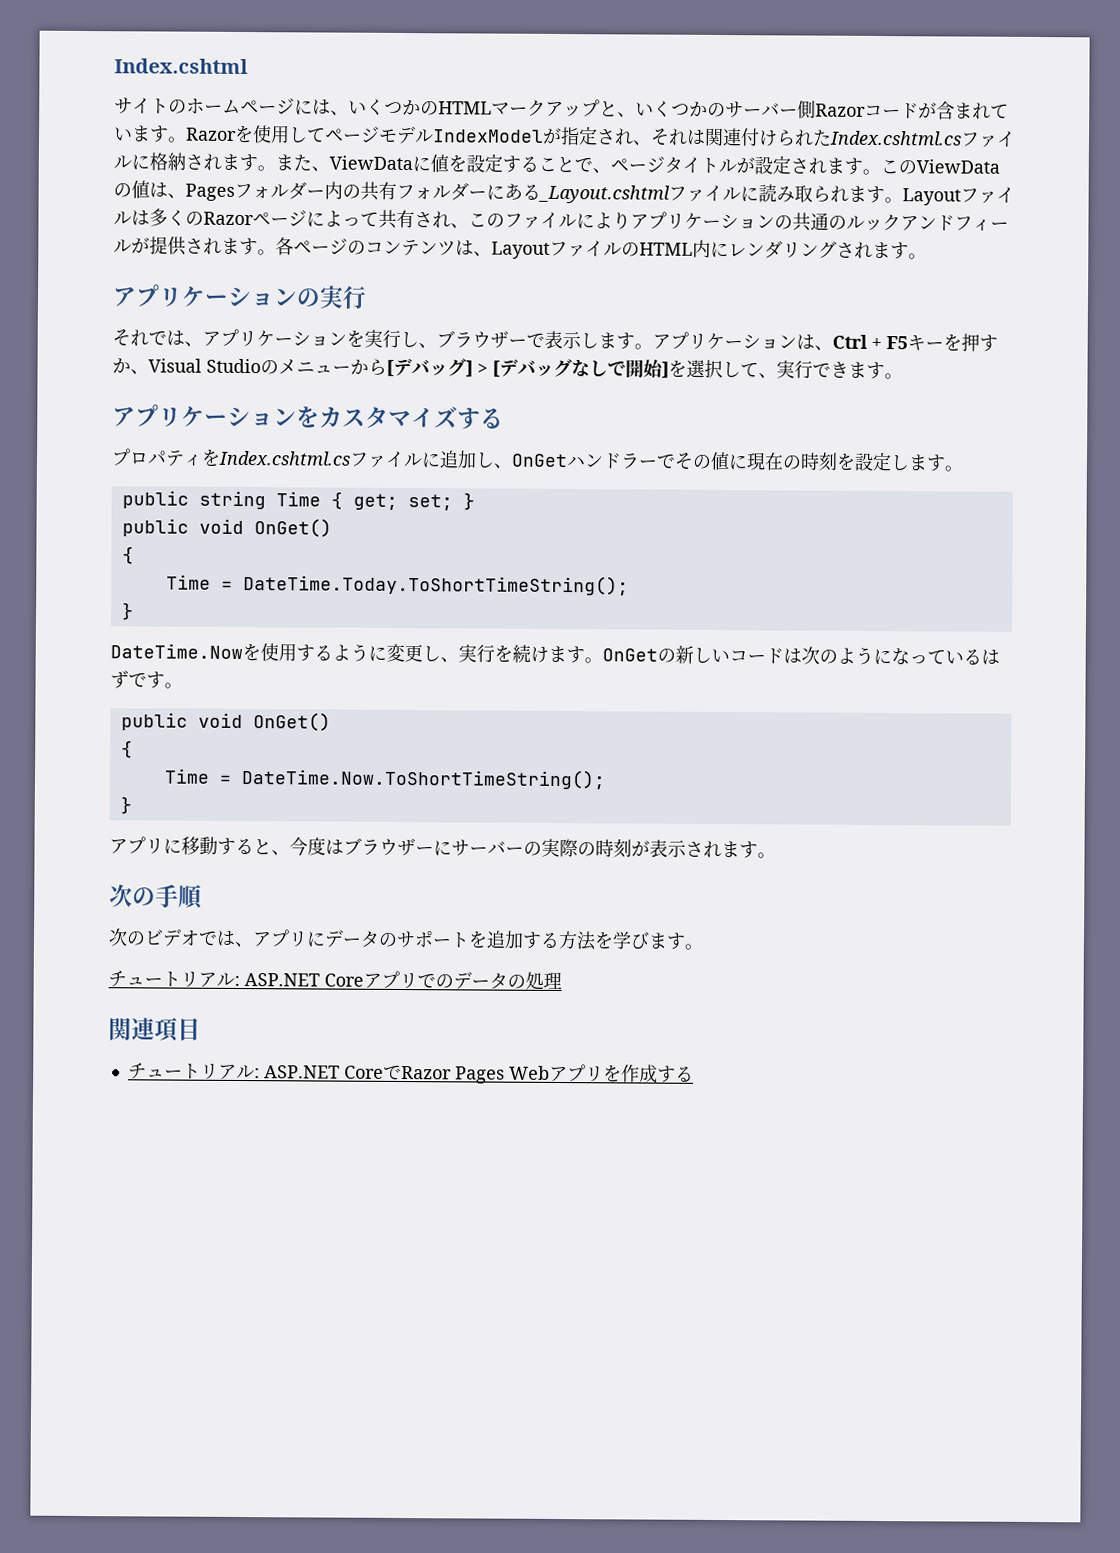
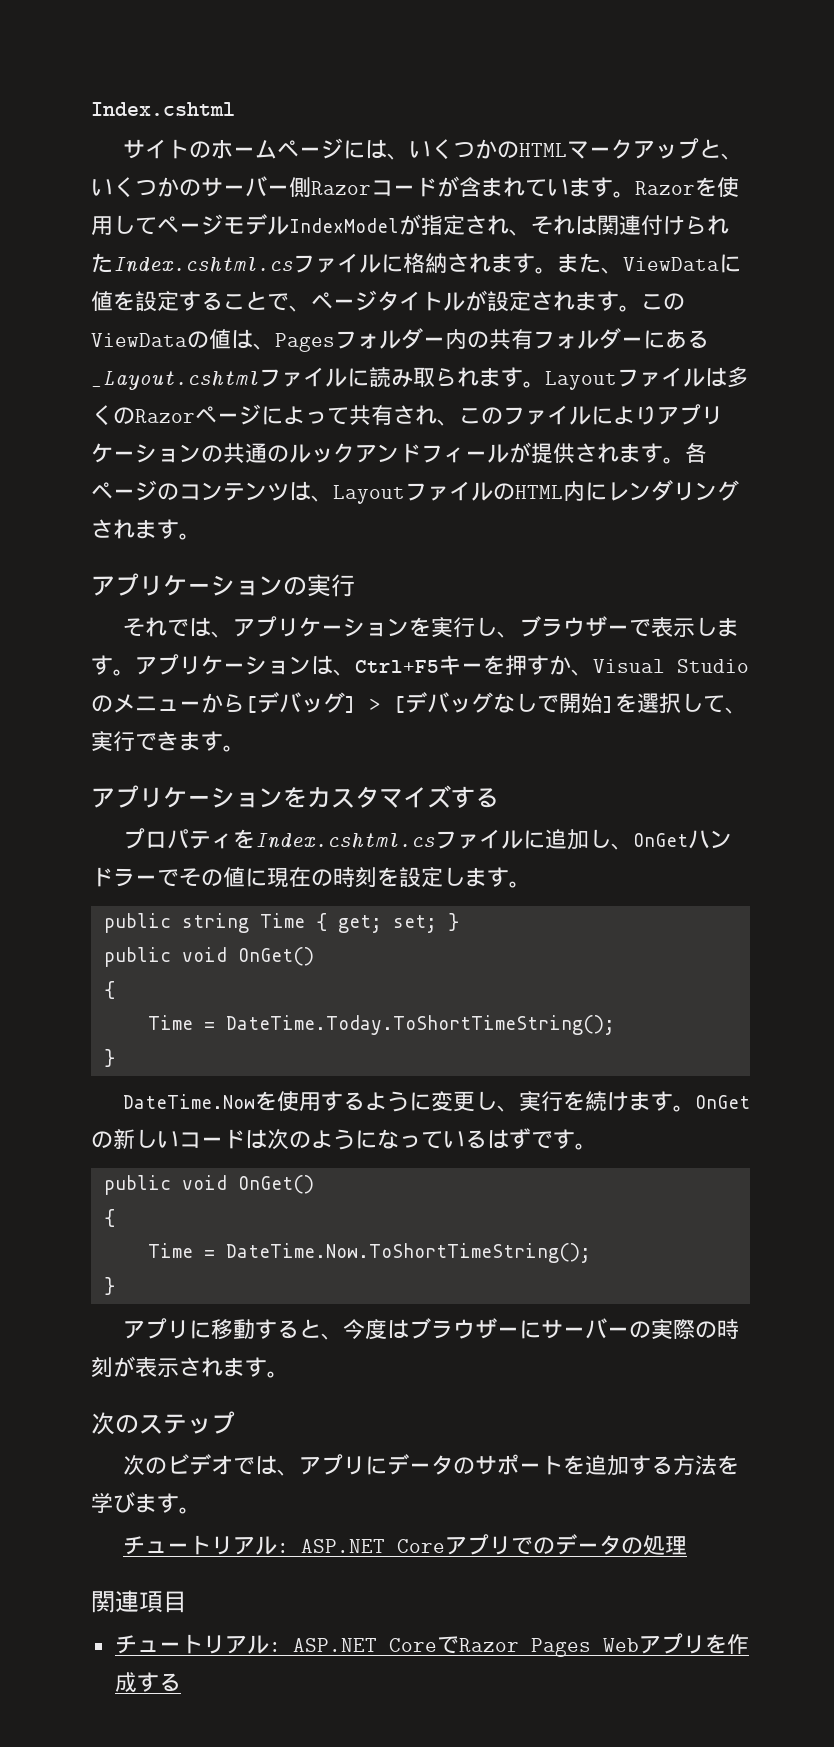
[832,334,908,350] Ctrl + F5 -> [355,660,439,673] Ctrl+F5
[155,884,203,909] 手順 -> [139,1411,235,1434] ステップ

